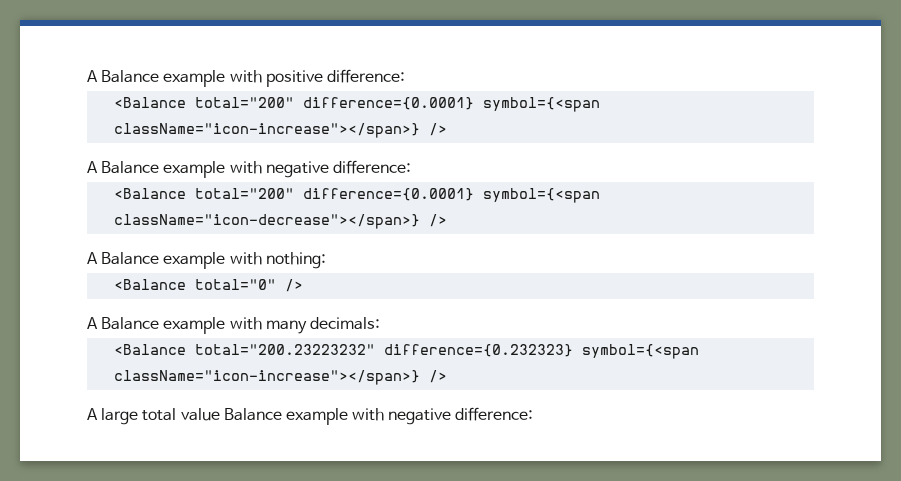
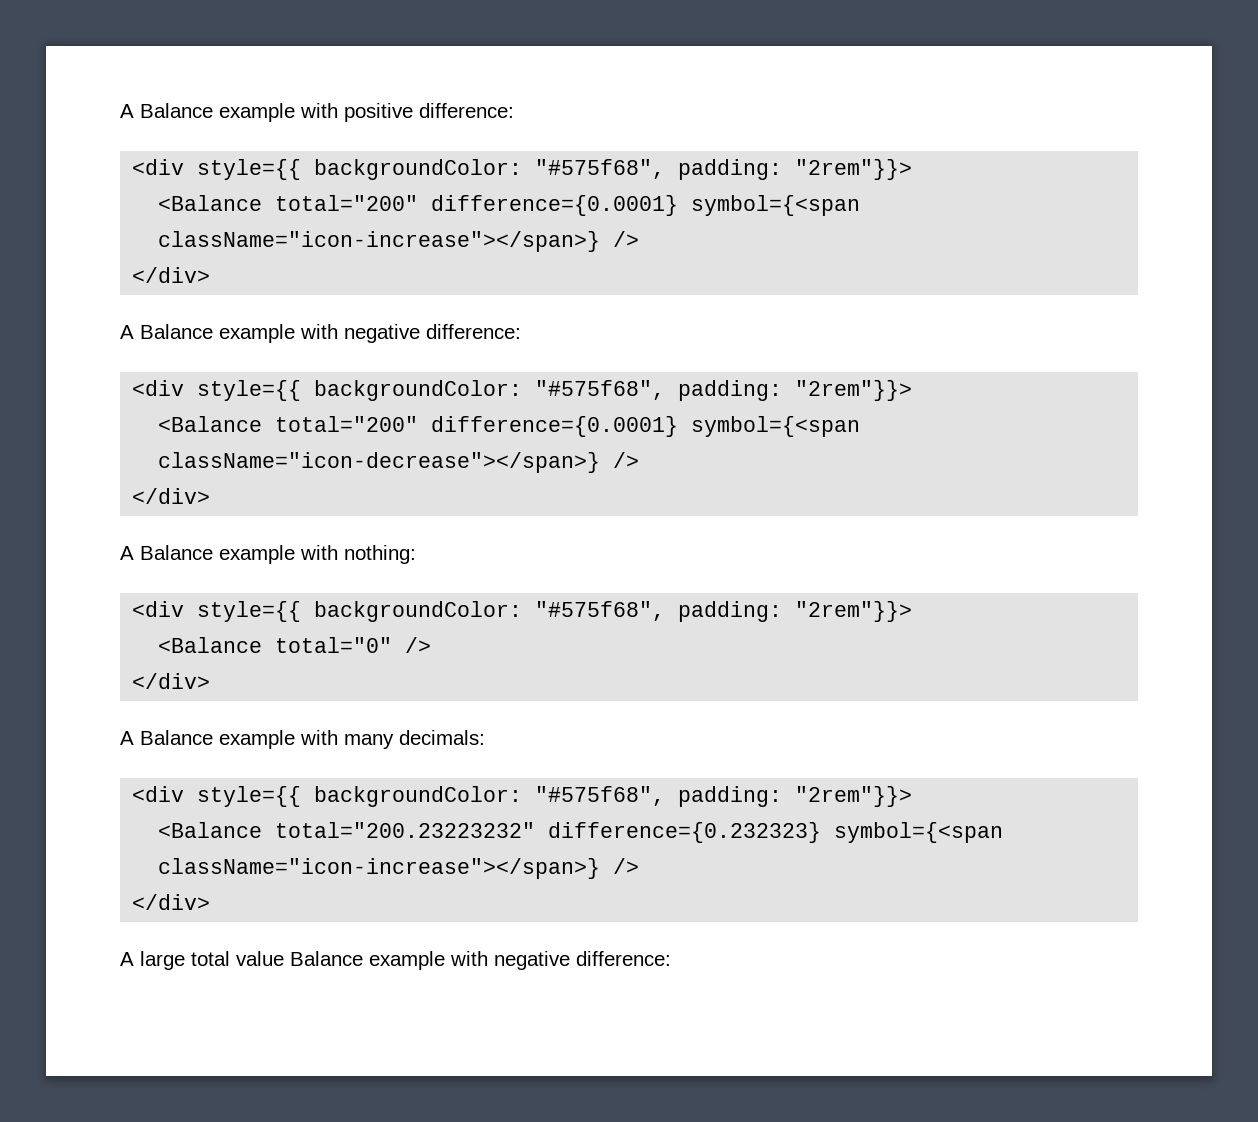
(405, 76) none -> [132,159,913,180] // <div style={{ backgroundColor: "#575f68", padding: "2rem"}}>
(448, 129) none -> [132,267,211,283] // </div>
(411, 167) none -> [132,380,913,401] // <div style={{ backgroundColor: "#575f68", padding: "2rem"}}>
(448, 220) none -> [132,488,211,504] // </div>
(326, 260) none -> [132,601,913,622] // <div style={{ backgroundColor: "#575f68", padding: "2rem"}}>
(304, 285) none -> [132,673,211,689] // </div>
(380, 323) none -> [132,786,913,807] // <div style={{ backgroundColor: "#575f68", padding: "2rem"}}>
(448, 376) none -> [132,894,211,910] // </div>

